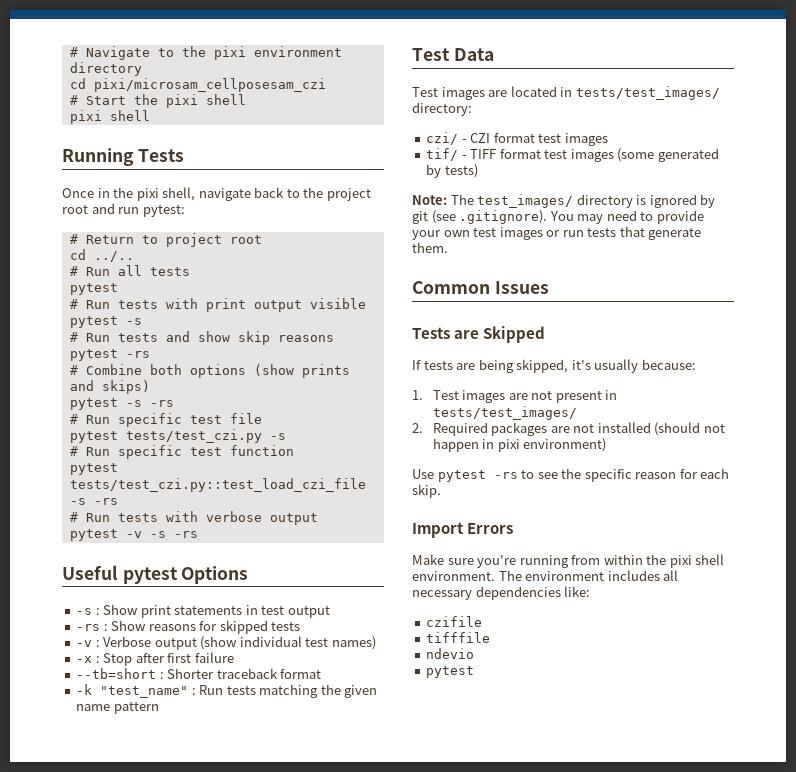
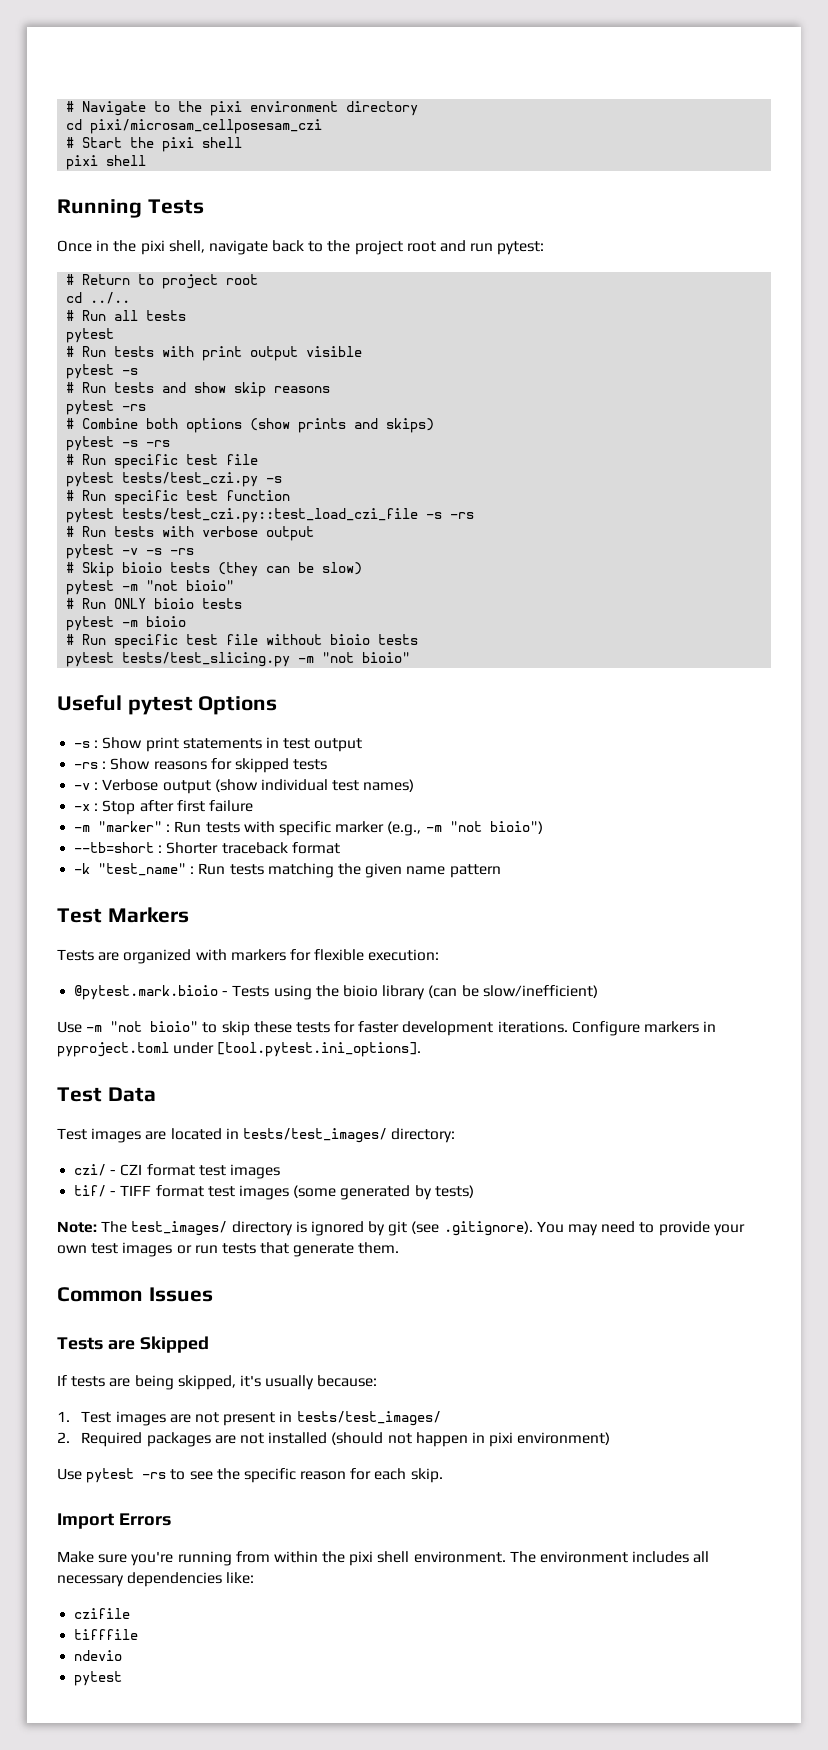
(198, 534) none -> [66,562,363,577] [66,580,235,595] [66,598,243,609] [66,616,187,631] [66,634,419,649] [66,652,411,667] // # Skip bioio tests (they can be slow) // pytest -m "not bioio" // # Run ONLY bioio tests // pytest -m bioio // # Run specific test file without bioio tests // pytest tests/test_slicing.py -m "not bioio"
(234, 657) none -> [74,821,543,836] // -m "marker" : Run tests with specific marker (e.g., -m "not bioio")
(159, 708) none -> [57,907,189,923] [57,949,440,964] [74,985,598,1000] [57,1021,717,1036] [57,1042,422,1057] // Test Markers // Tests are organized with markers for flexible execution: // @pytest.mark.bioio - Tests using the bioio library (can be slow/inefficient) // Use -m "not bioio" to skip these tests for faster development iterations. Configure markers in pyproject.toml under [tool.pytest.ini_options].

